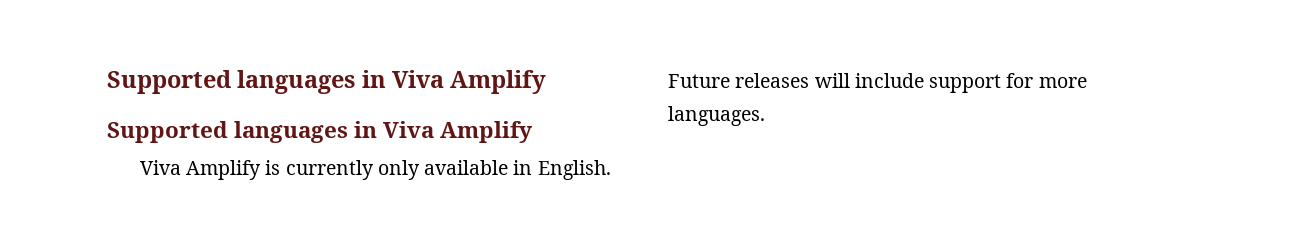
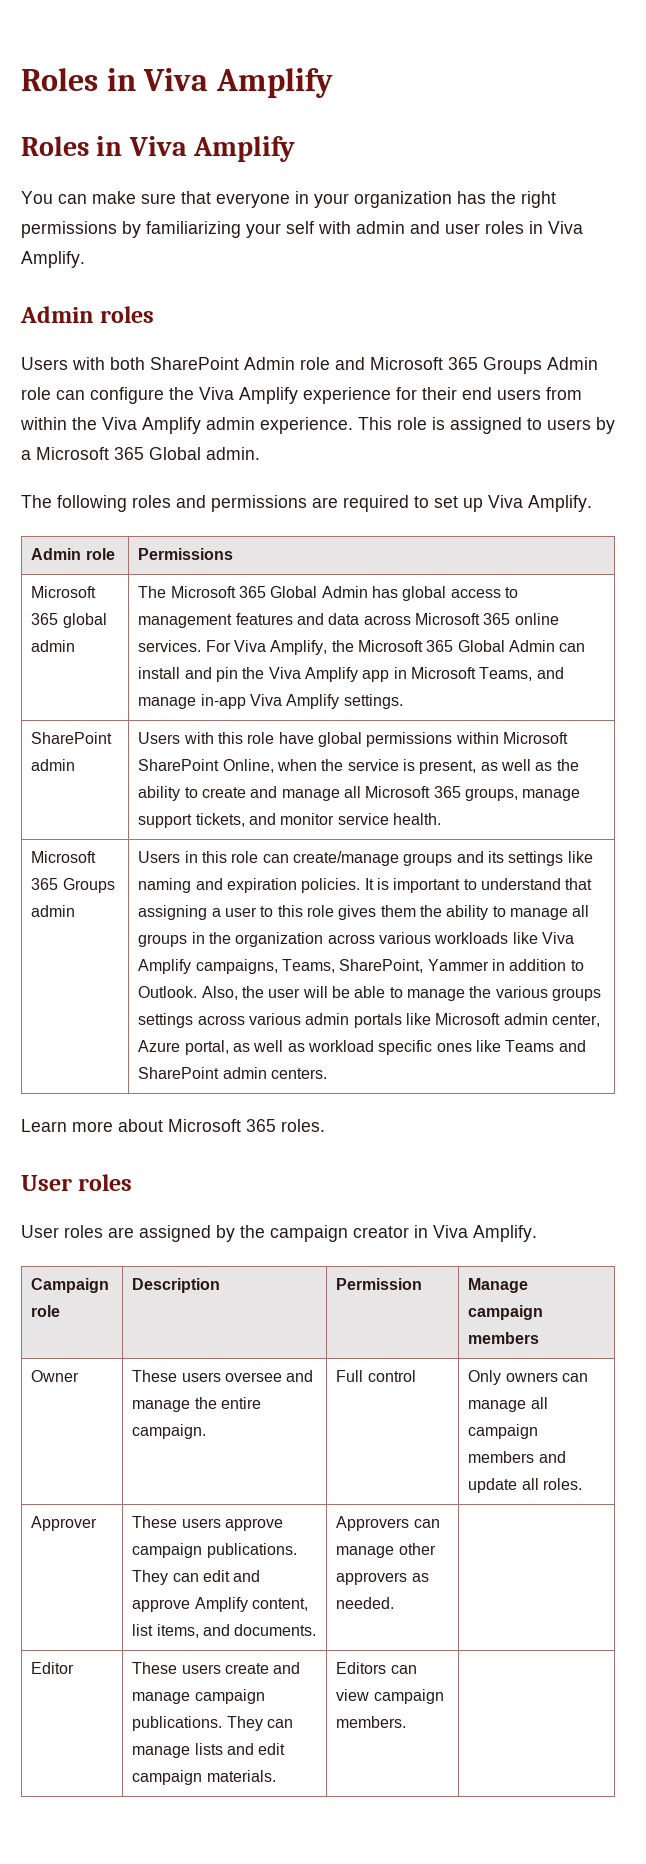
[107,70,547,94] [107,121,534,143] [139,160,611,180] [668,73,1087,93] [668,106,765,126] Supported languages in Viva Amplify // Supported languages in Viva Amplify // Viva Amplify is currently only available in English. Future releases will include support for more languages. -> [21,68,333,98] [21,136,296,162] [21,191,556,208] [21,221,583,238] [21,251,85,268] [20,306,155,323] [21,357,598,374] [21,387,582,404] [20,417,615,434] [21,447,260,460] [21,495,592,512] [31,548,115,560] [138,548,234,560] [31,586,97,598] [31,613,107,628] [31,640,76,652] [138,586,518,601] [138,613,559,628] [138,640,586,655] [138,667,564,682] [138,694,403,709] [31,732,113,744] [31,759,76,771] [138,732,568,747] [138,759,579,774] [138,786,581,801] [138,813,441,828] [31,851,97,863] [31,878,115,893] [31,905,76,917] [138,851,593,866] [138,878,593,893] [138,905,590,920] [138,932,574,947] [138,959,584,974] [138,986,601,1001] [138,1013,600,1028] [138,1040,586,1055] [138,1067,328,1079] [21,1119,325,1132] [21,1174,133,1191] [21,1225,537,1242] [31,1278,110,1293] [31,1305,61,1317] [132,1278,221,1293] [336,1278,423,1290] [468,1278,529,1293] [468,1305,544,1320] [468,1332,540,1344] [31,1370,80,1382] [132,1370,314,1382] [132,1397,262,1412] [132,1424,207,1439] [336,1370,416,1382] [468,1370,589,1385] [468,1397,548,1412] [468,1424,539,1439] [468,1451,566,1463] [468,1478,583,1493] [31,1516,98,1531] [132,1516,284,1531] [132,1543,297,1558] [132,1570,261,1585] [132,1597,309,1612] [132,1624,317,1638] [336,1516,440,1531] [336,1543,436,1558] [336,1572,429,1585] [336,1597,395,1609] [31,1662,75,1674] [132,1662,301,1674] [132,1689,265,1704] [132,1716,294,1731] [132,1743,286,1758] [132,1770,276,1785] [336,1662,417,1674] [336,1689,444,1704] [336,1716,407,1728] Roles in Viva Amplify // Roles in Viva Amplify // You can make sure that everyone in your organization has the right permissions by familiarizing your self with admin and user roles in Viva Amplify. // Admin roles // Users with both SharePoint Admin role and Microsoft 365 Groups Admin role can configure the Viva Amplify experience for their end users from within the Viva Amplify admin experience. This role is assigned to users by a Microsoft 365 Global admin. // The following roles and permissions are required to set up Viva Amplify. // Admin role | Permissions // Microsoft 365 global admin | The Microsoft 365 Global Admin has global access to management features and data across Microsoft 365 online services. For Viva Amplify, the Microsoft 365 Global Admin can install and pin the Viva Amplify app in Microsoft Teams, and manage in-app Viva Amplify settings. // SharePoint admin | Users with this role have global permissions within Microsoft SharePoint Online, when the service is present, as well as the ability to create and manage all Microsoft 365 groups, manage support tickets, and monitor service health. // Microsoft 365 Groups admin | Users in this role can create/manage groups and its settings like naming and expiration policies. It is important to understand that assigning a user to this role gives them the ability to manage all groups in the organization across various workloads like Viva Amplify campaigns, Teams, SharePoint, Yammer in addition to Outlook. Also, the user will be able to manage the various groups settings across various admin portals like Microsoft admin center, Azure portal, as well as workload specific ones like Teams and SharePoint admin centers. // Learn more about Microsoft 365 roles. // User roles // User roles are assigned by the campaign creator in Viva Amplify. // Campaign role | Description | Permission | Manage campaign members // Owner | These users oversee and manage the entire campaign. | Full control | Only owners can manage all campaign members and update all roles. // Approver | These users approve campaign publications. They can edit and approve Amplify content, list items, and documents. | Approvers can manage other approvers as needed. | // Editor | These users create and manage campaign publications. They can manage lists and edit campaign materials. | Editors can view campaign members. |

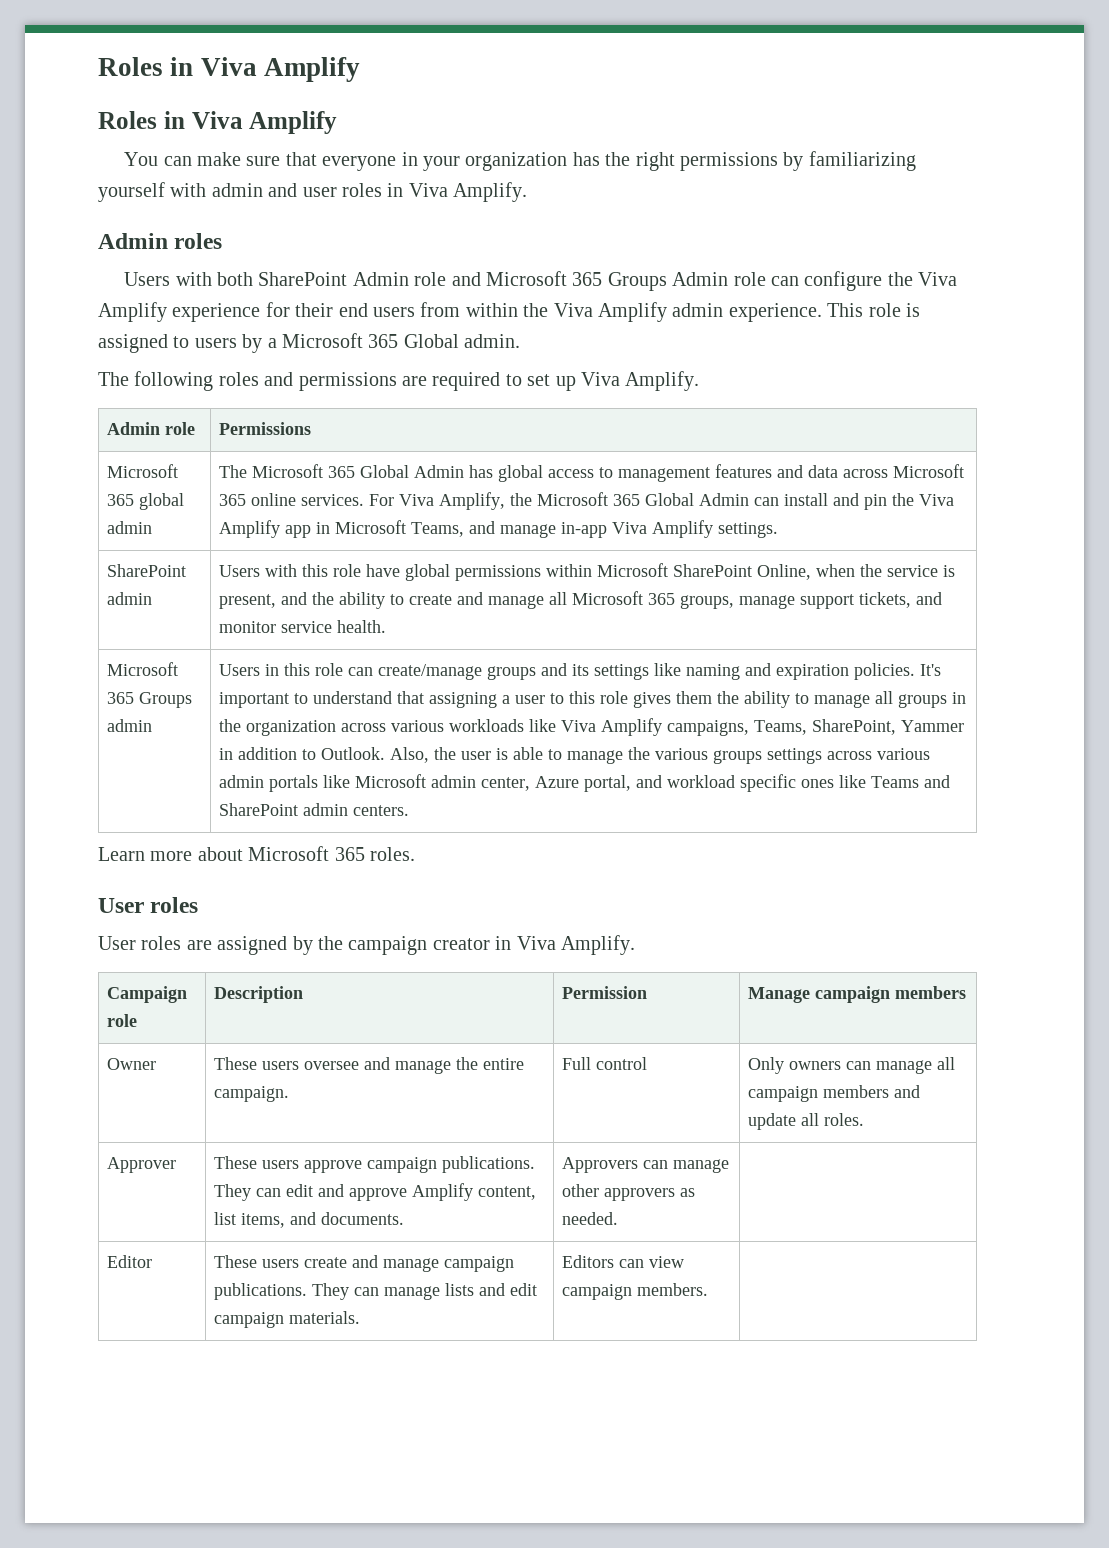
[246,221,314,238] your self -> [98,182,165,202] yourself
[480,759,553,771] as well as -> [280,592,307,605] and
[364,878,389,890] It is -> [919,664,941,676] It's
[302,986,350,998] will be -> [495,748,508,760] is
[233,1040,305,1052] as well as -> [635,775,662,788] and

